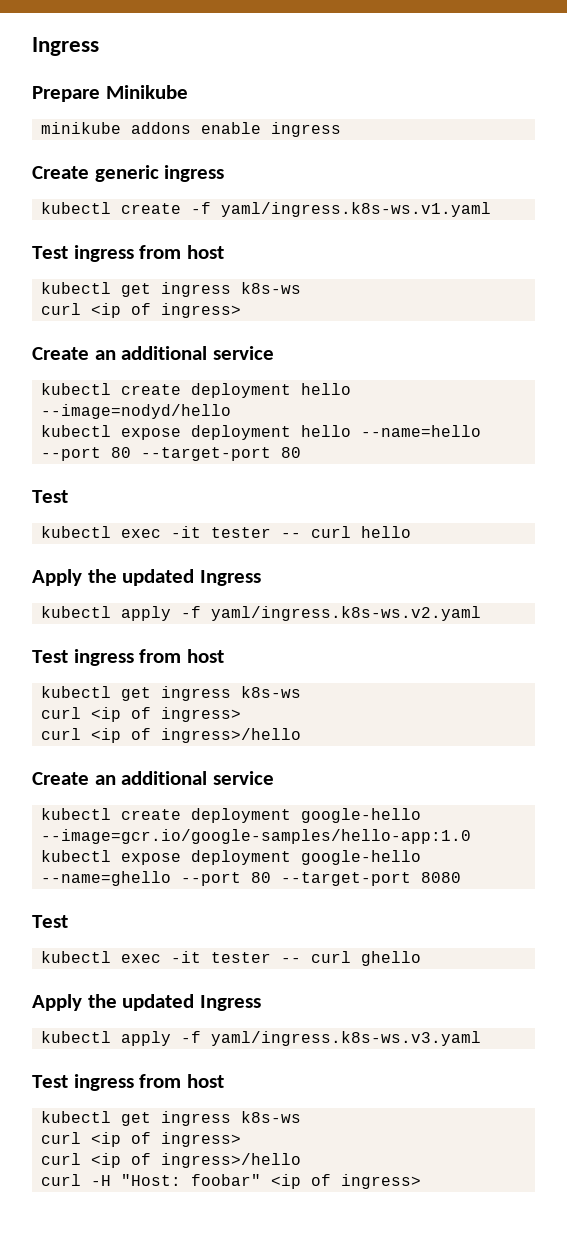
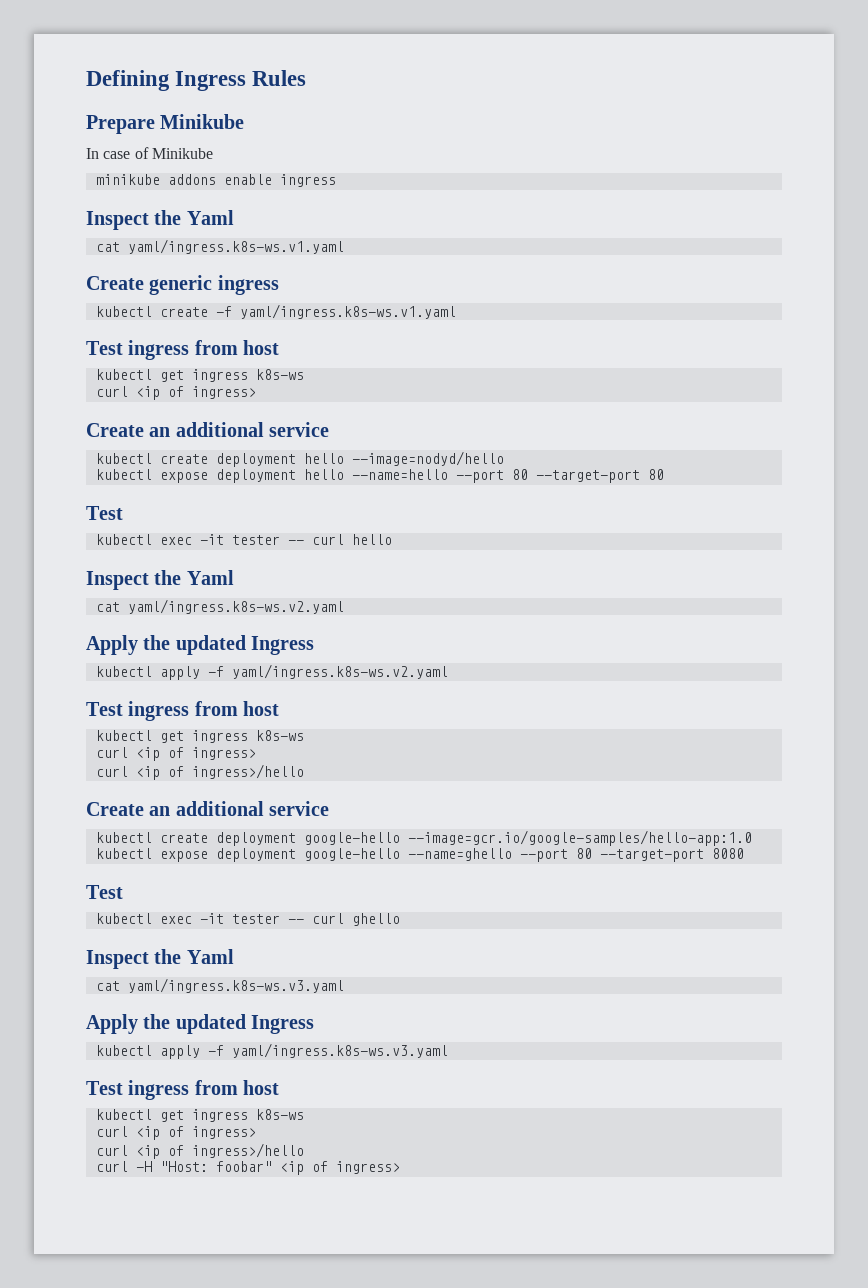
[32,37,99,56] Ingress -> [86,70,307,91] Defining Ingress Rules
(188, 92) none -> [86,147,213,159] // In case of Minikube
(342, 129) none -> [86,210,234,230] [95,239,344,254] // Inspect the Yaml // cat yaml/ingress.k8s-ws.v1.yaml
(412, 532) none -> [86,570,234,590] [95,599,344,614] // Inspect the Yaml // cat yaml/ingress.k8s-ws.v2.yaml
(422, 958) none -> [86,949,234,969] [95,978,344,993] // Inspect the Yaml // cat yaml/ingress.k8s-ws.v3.yaml

